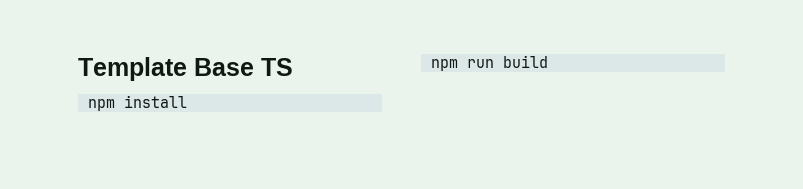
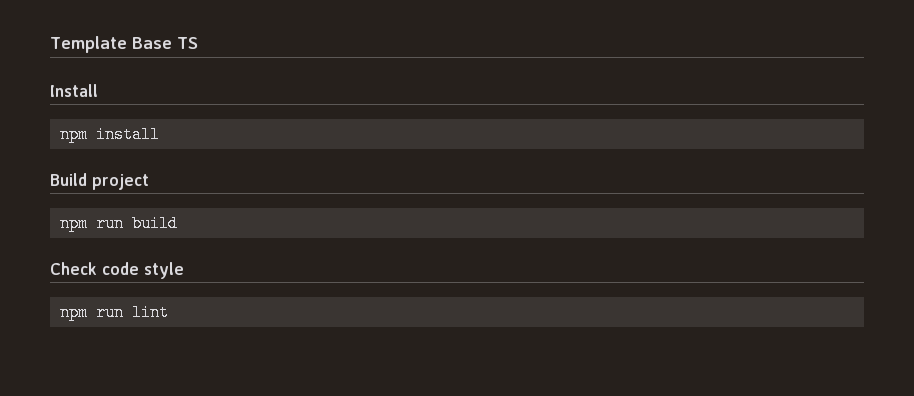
(293, 67) none -> [50,84,98,97] // Install
(188, 101) none -> [50,173,149,190] // Build project
(549, 61) none -> [50,262,184,279] [60,304,170,321] // Check code style // npm run lint

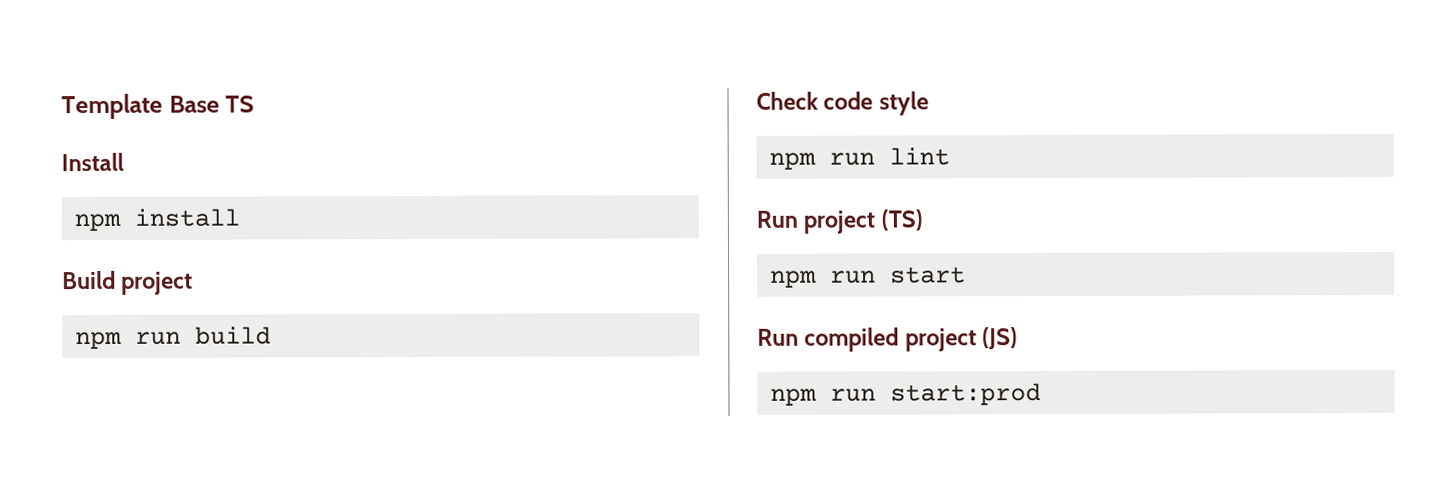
(170, 312) none -> [756,209,923,234] [769,266,966,288] [757,327,1019,352] [769,383,1041,406] // Run project (TS) // npm run start // Run compiled project (JS) // npm run start:prod

